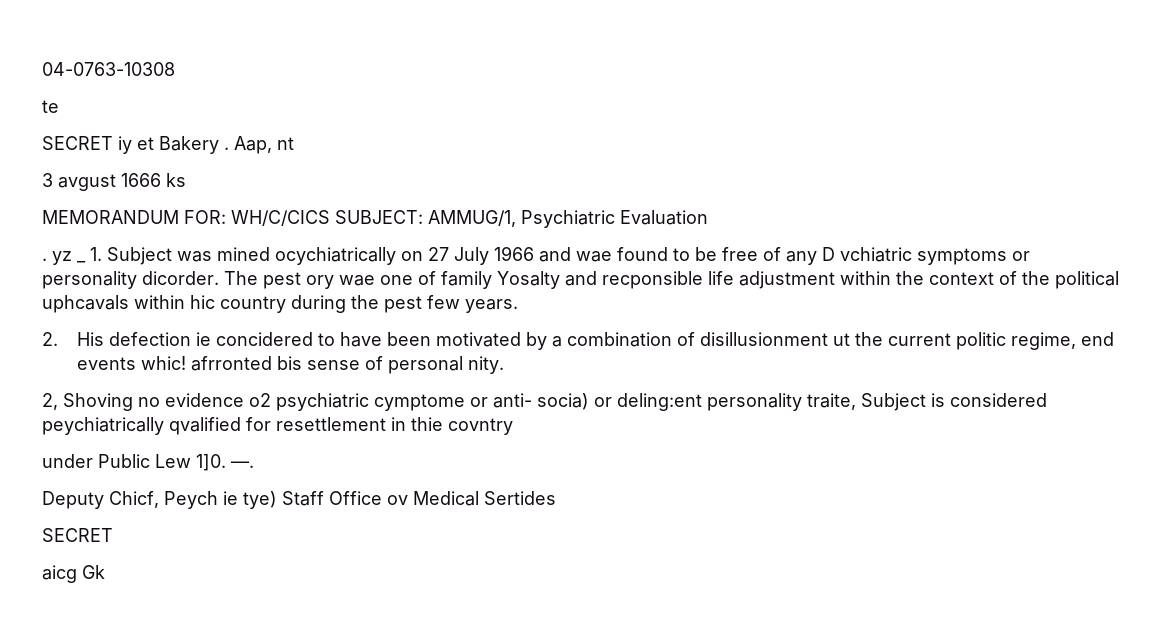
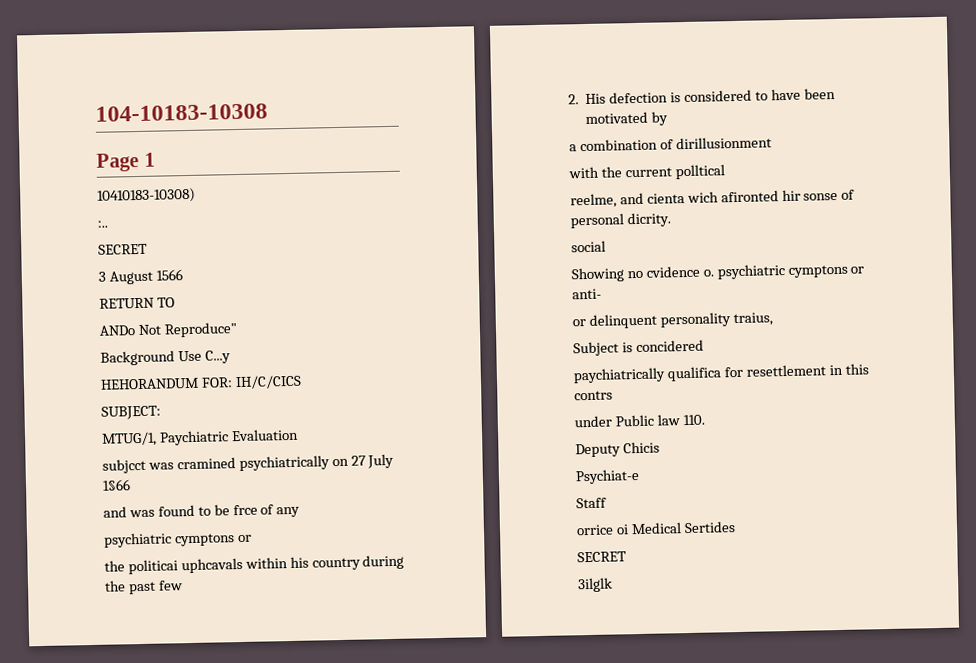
[42,62,175,76] [42,100,59,113] [42,136,294,154] [42,173,186,191] [42,210,330,226] 04-0763-10308 // te // SECRET iy et Bakery . Aap, nt // 3 avgust 1666 ks // MEMORANDUM FOR: WH/C/CICS -> [95,103,268,122] [96,152,155,172] [97,187,196,204] [97,220,108,228] [98,243,148,255] [98,269,183,285] [99,297,175,309] [99,322,238,338] [100,350,231,366] [100,374,302,390] 104-10183-10308 // Page 1 // 10410183-10308) // :.. // SECRET // 3 August 1566 // RETURN TO // ANDo Not Reproduce" // Background Use C...y // HEHORANDUM FOR: IH/C/CICS //
[428,210,615,228] AMMUG/1, Psychiatric -> [101,430,229,447] // MTUG/1, Paychiatric
[42,251,86,265] [90,246,612,265] . yz _ 1. Subject was mined ocychiatrically on 27 July 1966 and wae -> [102,453,395,474] [102,479,131,491] [103,506,155,518] subjcct was cramined psychiatrically on 27 July 1§66 // and was
[722,247,758,261] free -> [232,504,258,516] frce
[822,247,1030,265] [42,271,1119,289] D vchiatric symptoms or personality dicorder. The pest ory wae one of family Yosalty and recponsible life adjustment within the context of the political -> [103,532,252,548] [104,559,178,575] // psychiatric cymptons or // the politicai
[190,295,215,309] hic -> [289,556,309,569] his
[384,296,422,313] pest -> [127,581,156,595] past
[465,299,518,313] years. -> (183, 585) none
[195,332,313,346] ie concidered -> [670,89,752,103] is considered
(547, 341) none -> (669, 118) //
[699,332,1114,350] [76,356,504,374] [42,393,1047,411] [42,417,241,435] disillusionment ut the current politic regime, end events whic! afrronted bis sense of personal nity. // 2, Shoving no evidence o2 psychiatric cymptome or anti- socia) or deling:ent personality traite, Subject is considered peychiatrically qvalified -> [675,136,772,150] [568,164,725,180] [570,189,856,209] [570,212,671,229] [571,240,606,253] [571,264,865,283] [572,288,602,300] [572,312,773,329] [573,339,704,357] [573,366,722,384] dirillusionment // with the current polltical // reelme, and cienta wich afironted hir sonse of personal dicrity. // social // Showing no cvidence o. psychiatric cymptons or anti- // or delinquent personality traius, // Subject is concidered // paychiatrically qualifica
[411,417,513,435] thie covntry -> [844,363,869,375] [574,390,613,401] this contrs
[155,454,254,471] [42,491,277,509] Lew 1]0. —. // Deputy Chicf, Peych ie tye) -> [656,414,705,426] [575,441,660,458] [575,469,640,485] law 110. // Deputy Chicis // Psychiat-e //
[329,491,408,505] Office ov -> [576,524,629,536] // orrice oi
[42,565,105,583] aicg Gk -> [577,577,613,593] 3ilglk

